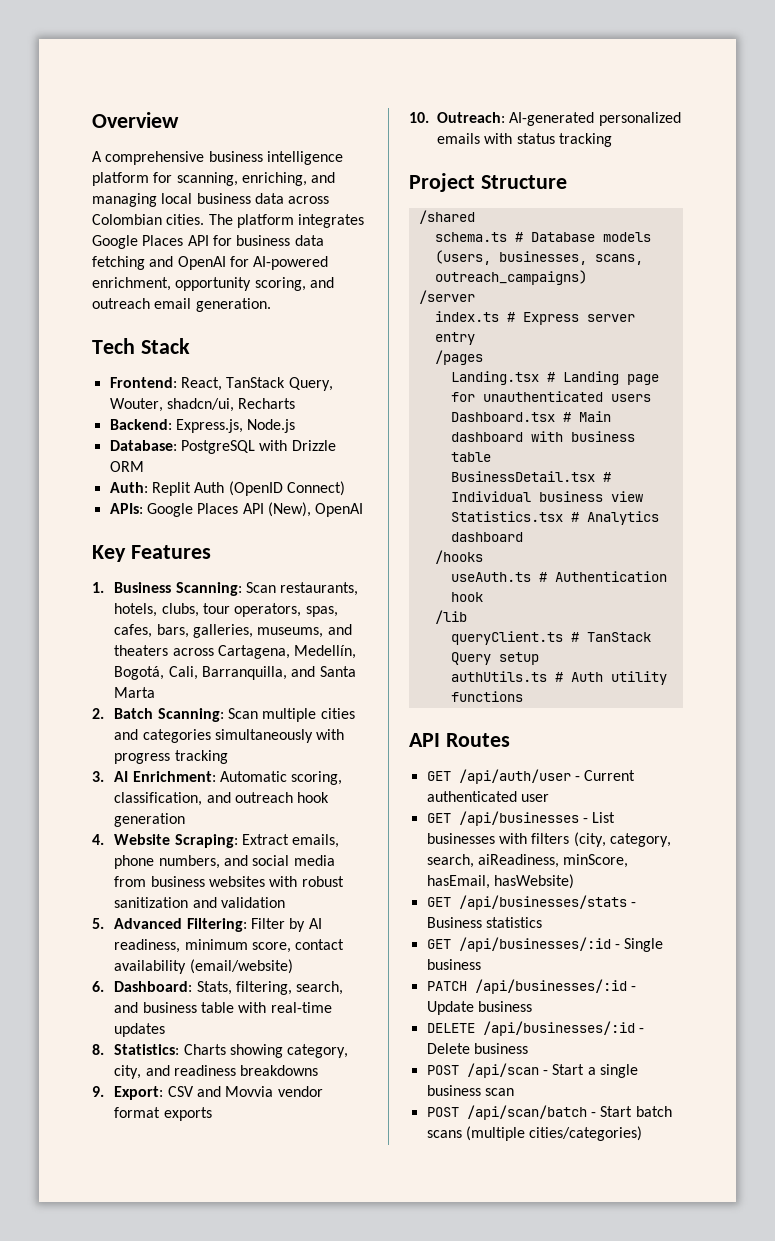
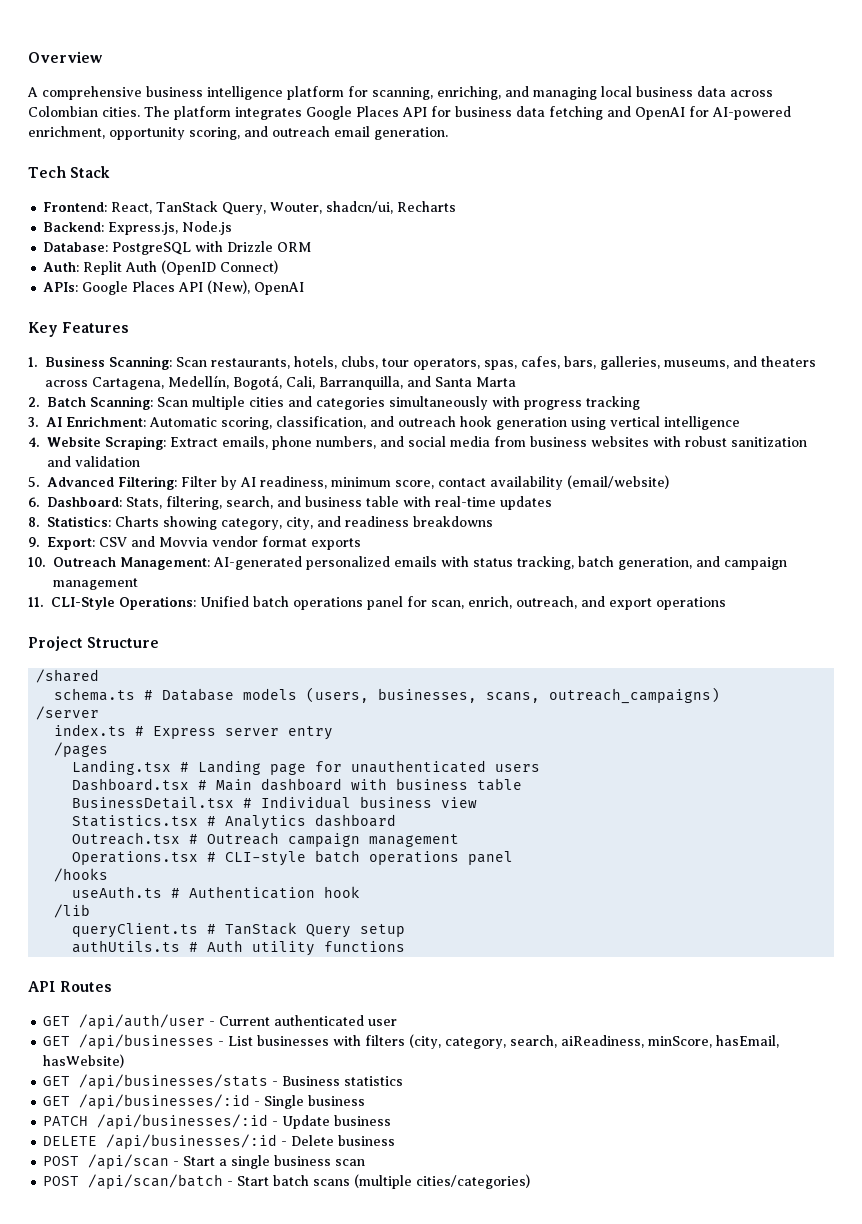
(186, 820) none -> [571,416,740,430] using vertical intelligence
[437,112,505,123] Outreach: -> [53,557,210,570] Outreach Management:
[558,133,612,147] tracking -> [517,556,787,570] [53,578,138,590] [28,596,726,610] tracking, batch generation, and campaign management // 11. CLI-Style Operations: Unified batch operations panel for scan, enrich, outreach, and export operations
(523, 537) none -> [72,832,460,847] [72,850,514,866] // Outreach.tsx # Outreach campaign management // Operations.tsx # CLI-style batch operations panel

